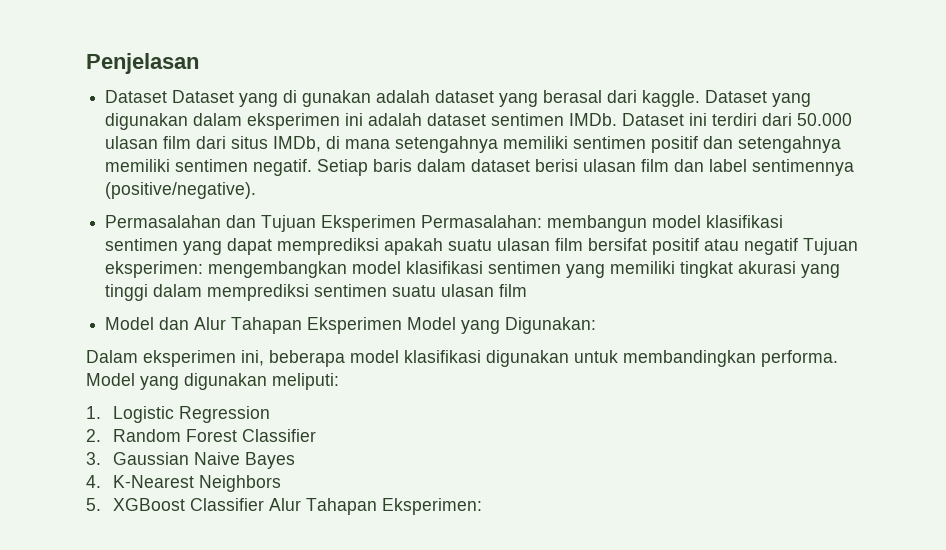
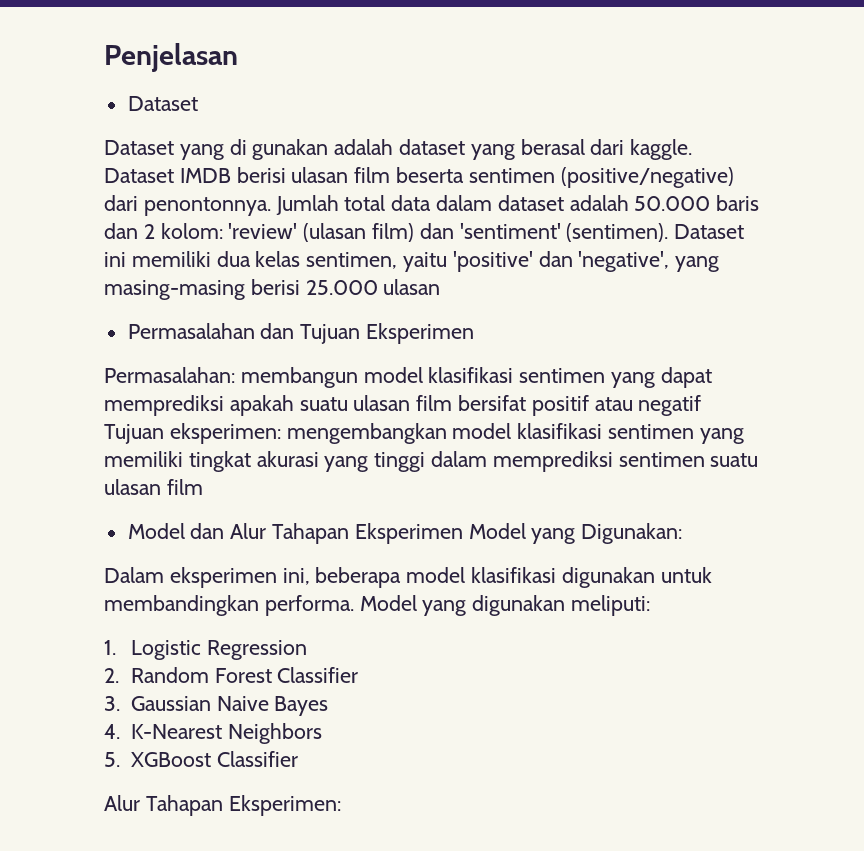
(168, 96) none -> (198, 103) //
[772,93,812,107] [105,113,853,130] [105,136,842,153] [105,159,855,176] [105,182,257,199] yang digunakan dalam eksperimen ini adalah dataset sentimen IMDb. Dataset ini terdiri dari 50.000 ulasan film dari situs IMDb, di mana setengahnya memiliki sentimen positif dan setengahnya memiliki sentimen negatif. Setiap baris dalam dataset berisi ulasan film dan label sentimennya (positive/negative). -> [179,167,734,188] [104,195,760,216] [104,223,745,242] [104,251,720,272] [104,279,441,300] IMDB berisi ulasan film beserta sentimen (positive/negative) dari penontonnya. Jumlah total data dalam dataset adalah 50.000 baris dan 2 kolom: 'review' (ulasan film) dan 'sentiment' (sentimen). Dataset ini memiliki dua kelas sentimen, yaitu 'positive' dan 'negative', yang masing-masing berisi 25.000 ulasan
(417, 223) none -> (475, 333) //
(265, 504) none -> (298, 759) //

